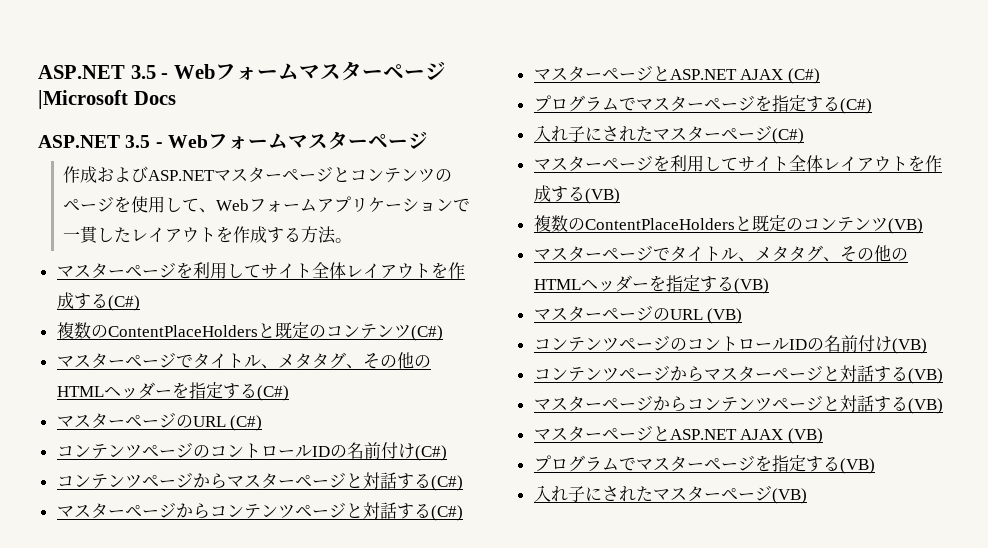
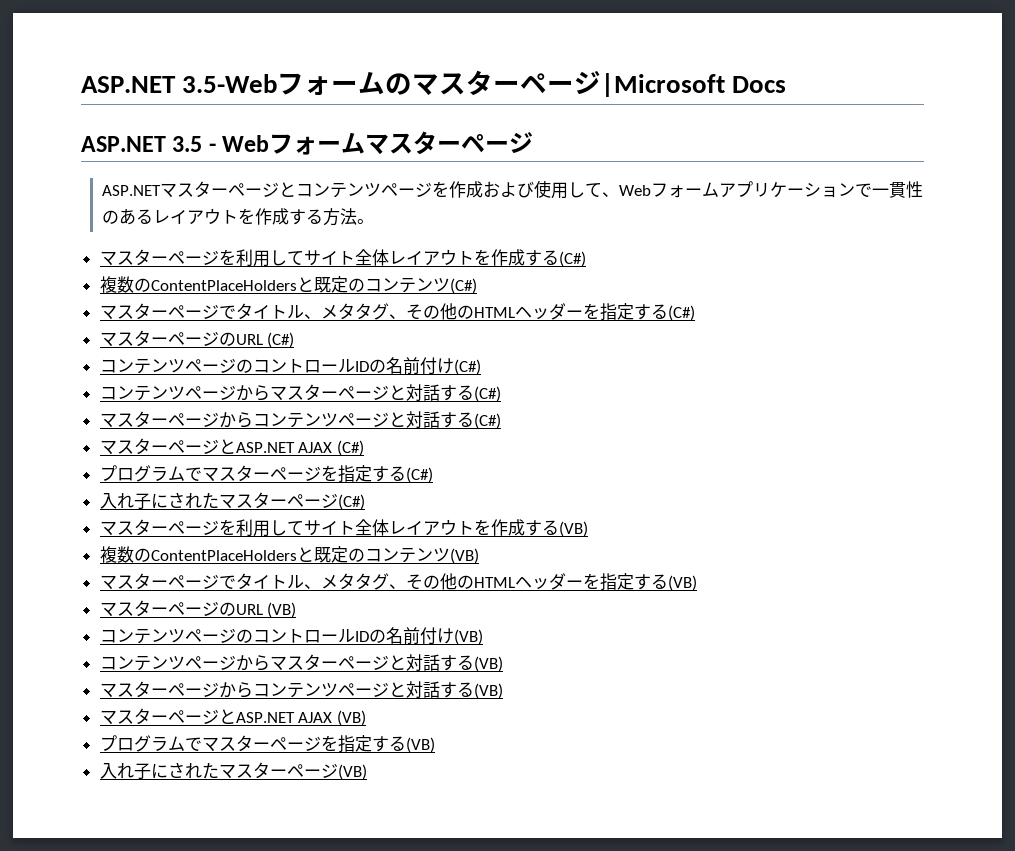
[38,63,299,80] ASP.NET 3.5 - Webフォーム -> [81,71,413,95] ASP.NET 3.5-Webフォームの
[63,166,149,183] 作成および -> (534, 142) none
[435,169,453,182] [63,196,132,213] のページを -> [381,181,535,198] ページを作成および
[97,227,132,243] した -> [906,181,924,198] [102,208,154,225] 性のある

